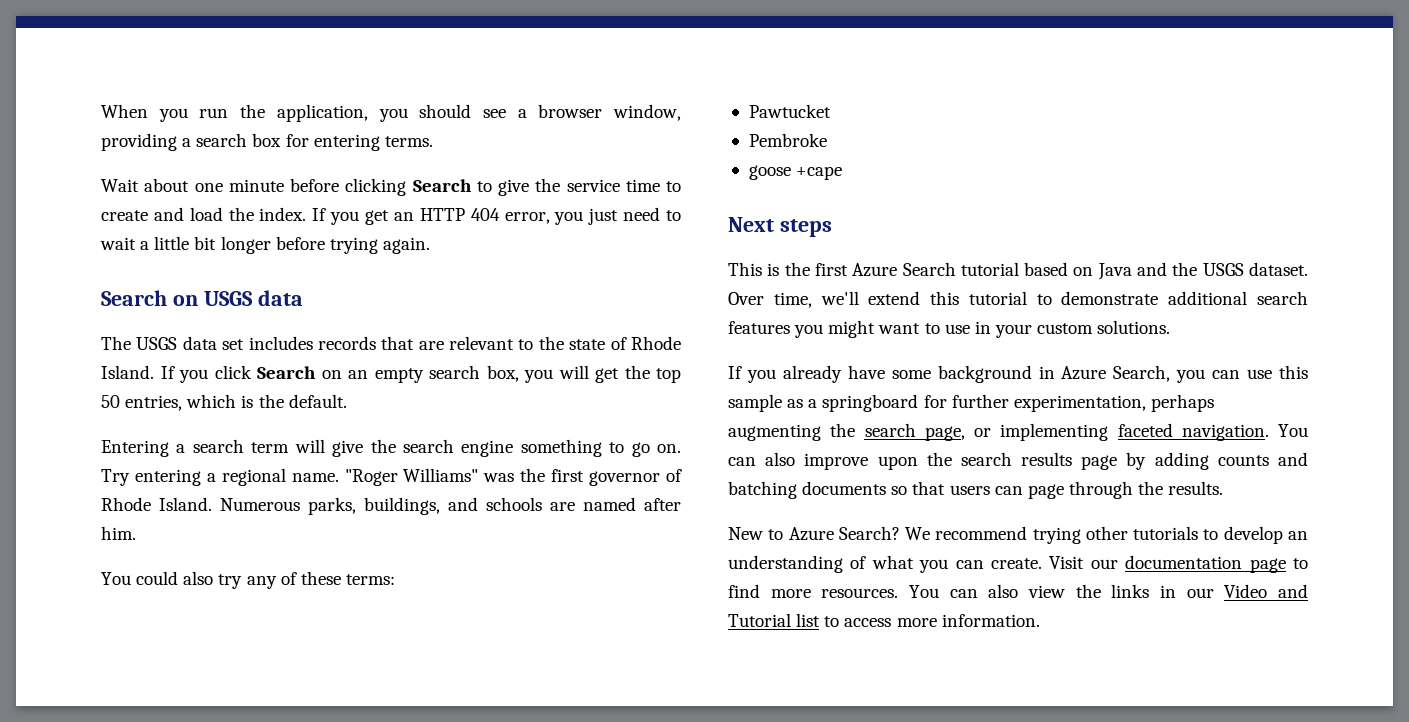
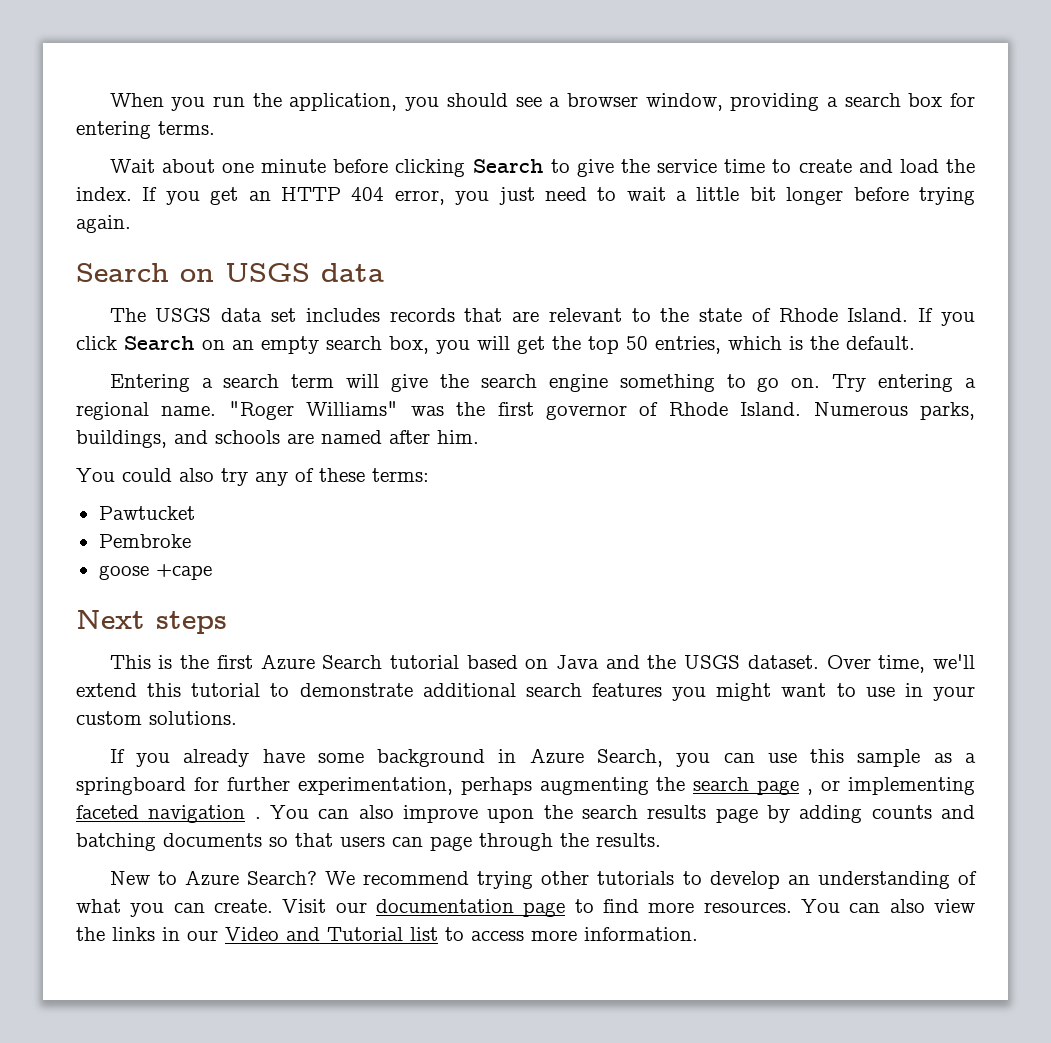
[924,426,965,441] page, -> [757,780,814,795] page ,
[1181,424,1269,441] navigation. -> [148,805,261,823] navigation .

